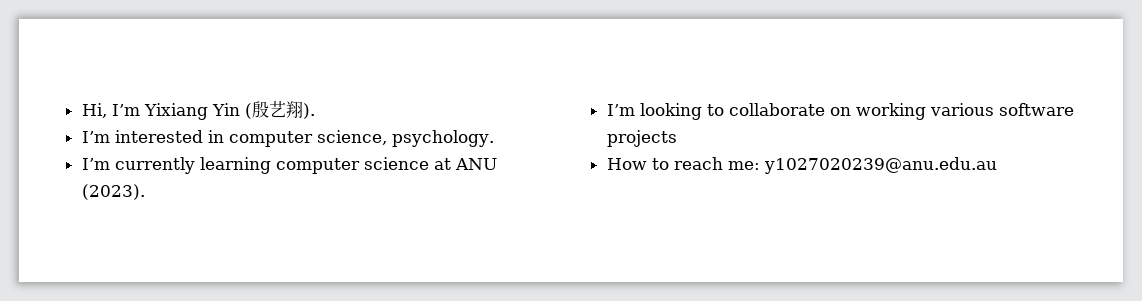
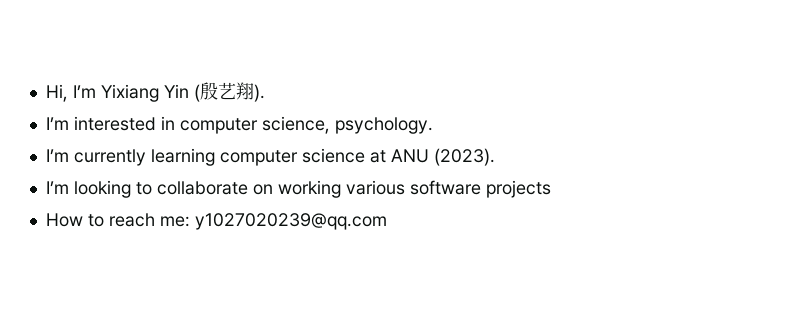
[763,157,997,174] y1027020239@anu.edu.au -> [194,213,387,230] y1027020239@qq.com

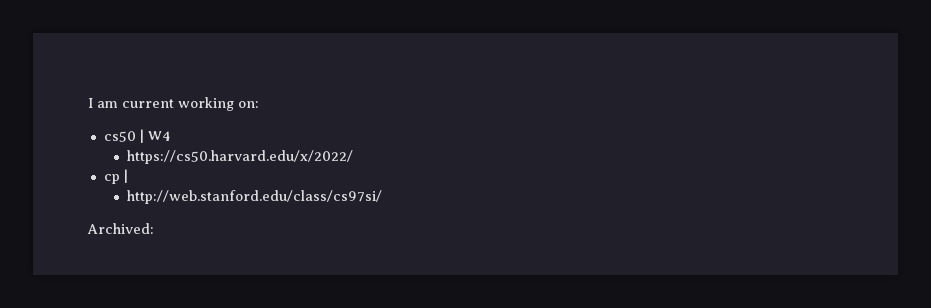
[45,82,265,102] [45,116,433,134] [45,148,495,166] [45,180,551,198] [45,213,387,230] Hi, I’m Yixiang Yin (殷艺翔). // I’m interested in computer science, psychology. // I’m currently learning computer science at ANU (2023). // I’m looking to collaborate on working various software projects // How to reach me: y1027020239@qq.com -> [88,97,259,111] [103,129,171,143] [126,150,353,164] [103,169,128,184] [126,190,382,204] [87,223,154,234] I am current working on: // cs50 | W4 // https://cs50.harvard.edu/x/2022/ // cp | // http://web.stanford.edu/class/cs97si/ // Archived:

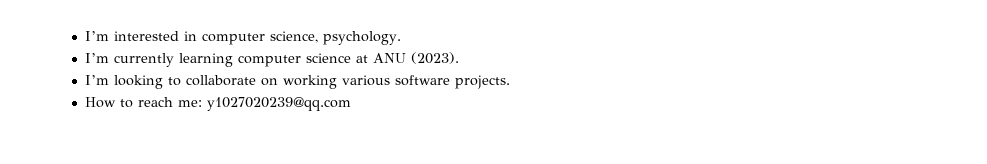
[88,97,259,111] [103,129,171,143] [126,150,353,164] [103,169,128,184] [126,190,382,204] [87,223,154,234] I am current working on: // cs50 | W4 // https://cs50.harvard.edu/x/2022/ // cp | // http://web.stanford.edu/class/cs97si/ // Archived: -> [84,31,401,45] [84,52,459,67] [84,75,510,89] [84,97,351,111] I’m interested in computer science, psychology. // I’m currently learning computer science at ANU (2023). // I’m looking to collaborate on working various software projects. // How to reach me: y1027020239@qq.com

